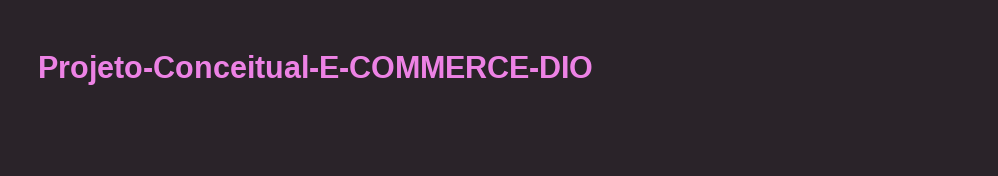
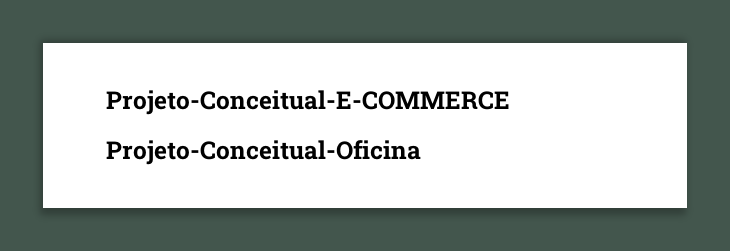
[38,55,593,85] Projeto-Conceitual-E-COMMERCE-DIO -> [106,90,510,115] [106,140,421,165] Projeto-Conceitual-E-COMMERCE // Projeto-Conceitual-Oficina

